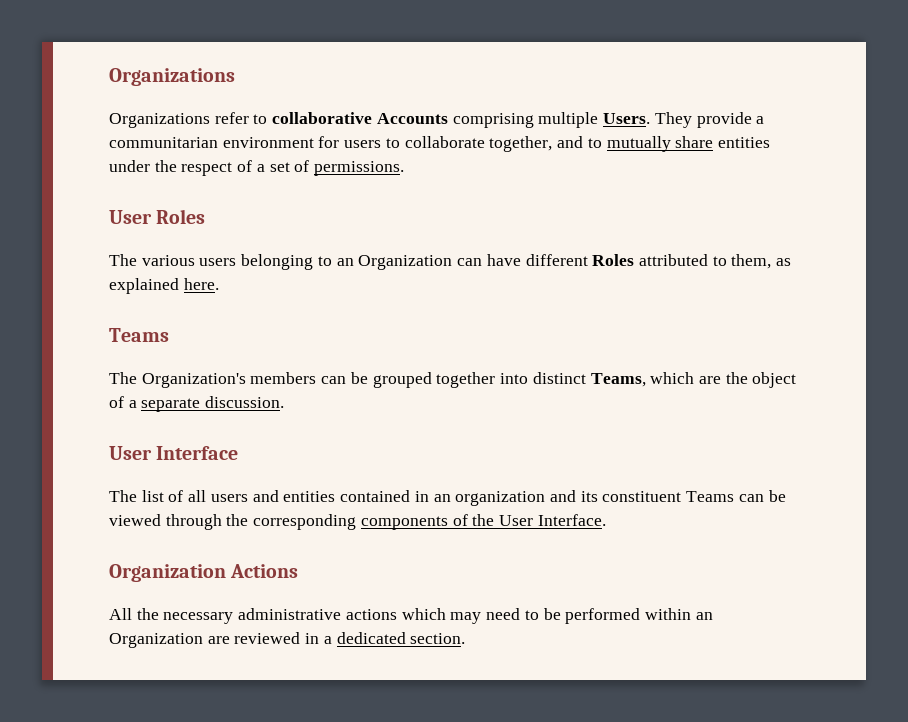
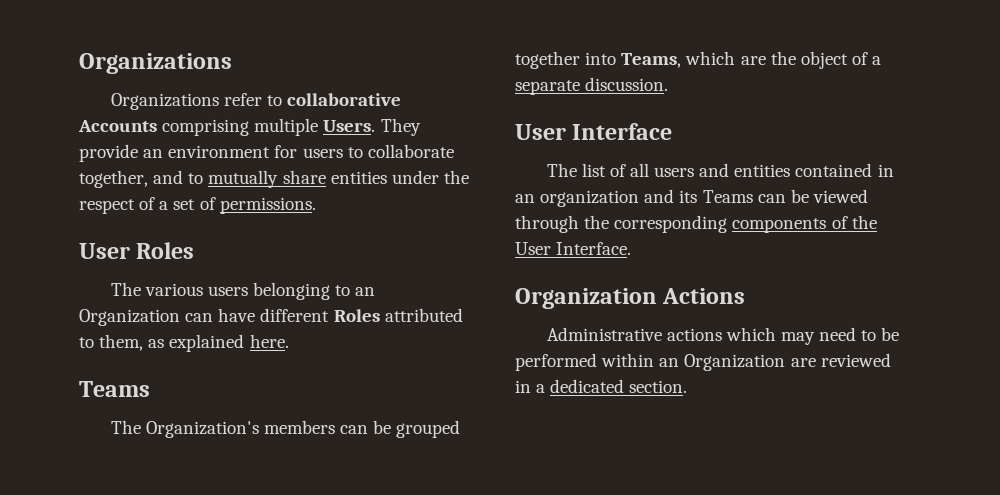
[756,116,765,124] [109,137,218,148] a communitarian -> [143,149,164,158] an
[532,372,586,384] distinct -> (617, 58) none
[602,491,682,502] constituent -> (698, 196) none
[109,608,342,624] All the necessary administrative -> [546,327,662,341] Administrative

